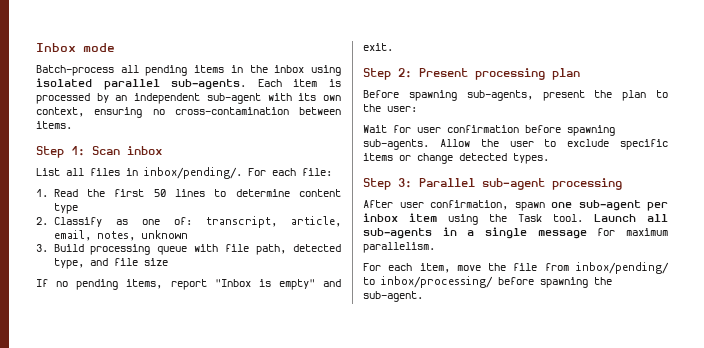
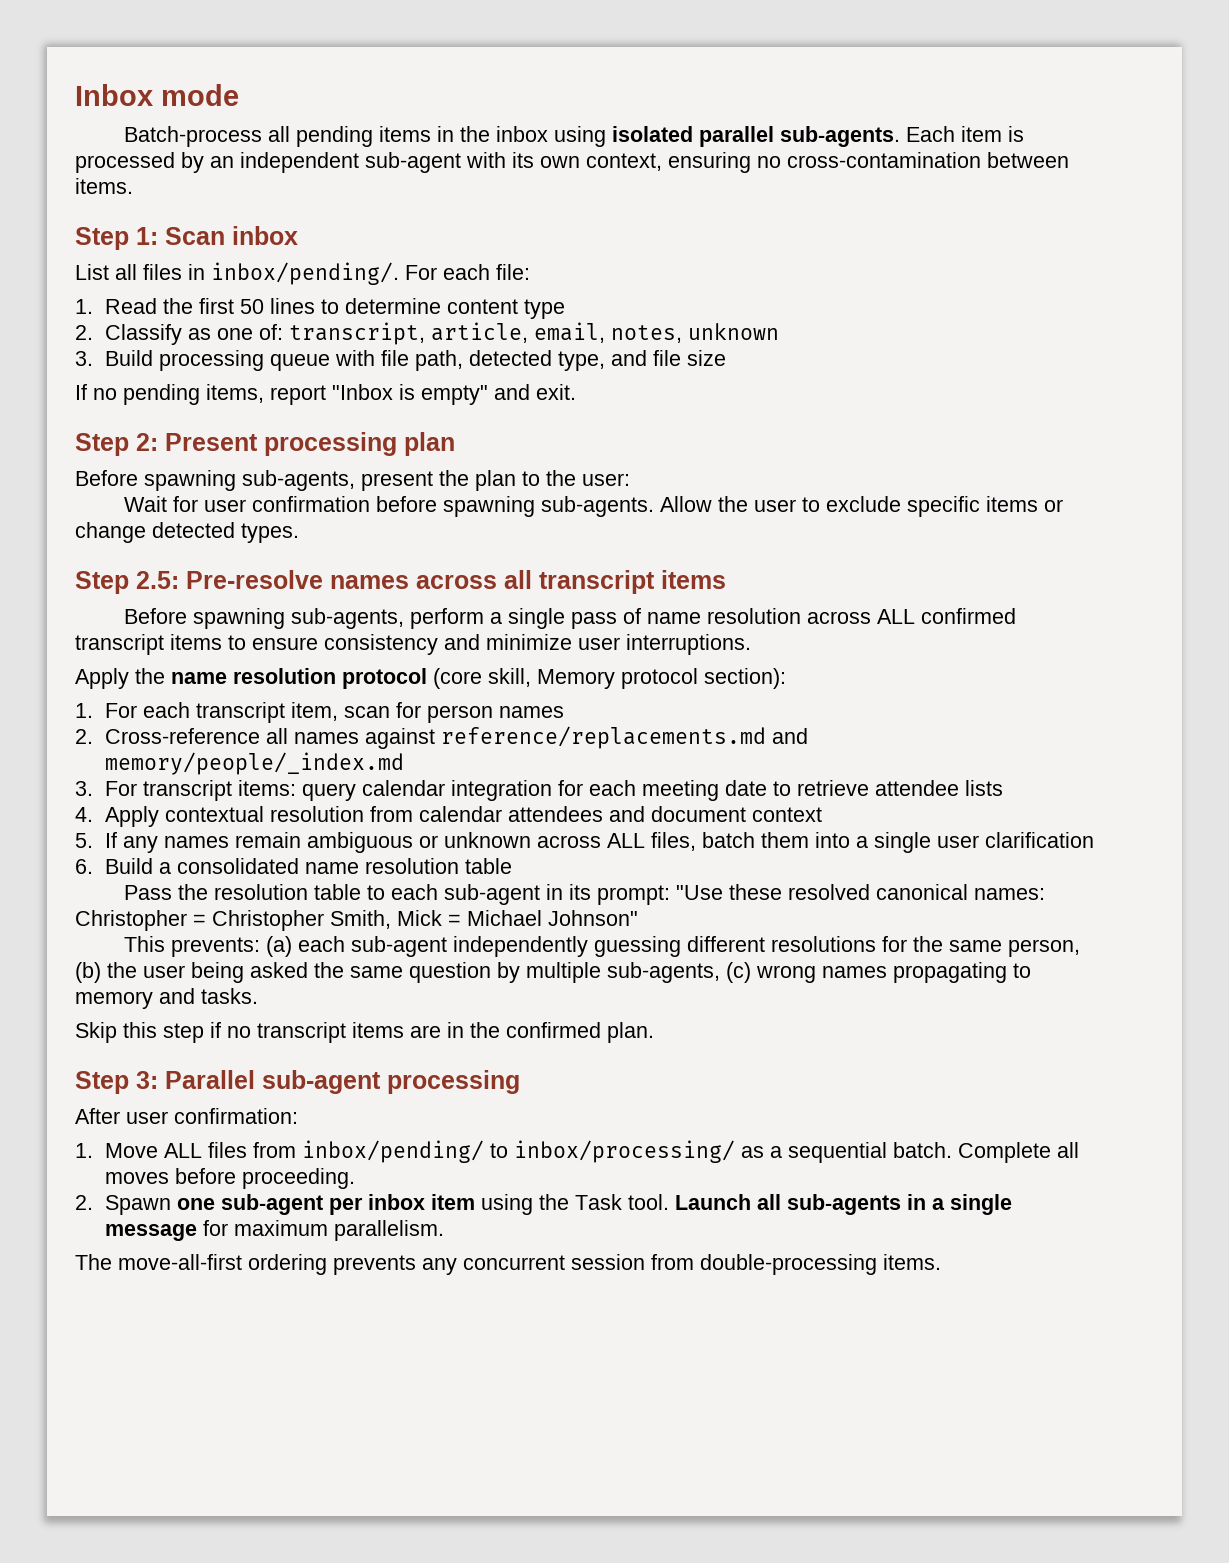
(549, 158) none -> [75,570,726,594] [123,608,1016,629] [75,634,751,655] [75,668,786,689] [75,702,565,723] [75,726,809,749] [105,752,405,775] [75,780,1004,801] [75,806,823,827] [75,832,1095,853] [75,858,513,874] [123,884,1045,905] [75,910,638,931] [123,936,1080,957] [75,962,1031,983] [75,988,258,1009] [75,1022,654,1043] // Step 2.5: Pre-resolve names across all transcript items // Before spawning sub-agents, perform a single pass of name resolution across ALL confirmed transcript items to ensure consistency and minimize user interruptions. // Apply the name resolution protocol (core skill, Memory protocol section): // 1. For each transcript item, scan for person names // 2. Cross-reference all names against reference/replacements.md and memory/people/_index.md // 3. For transcript items: query calendar integration for each meeting date to retrieve attendee lists // 4. Apply contextual resolution from calendar attendees and document context // 5. If any names remain ambiguous or unknown across ALL files, batch them into a single user clarification // 6. Build a consolidated name resolution table // Pass the resolution table to each sub-agent in its prompt: "Use these resolved canonical names: Christopher = Christopher Smith, Mick = Michael Johnson" // This prevents: (a) each sub-agent independently guessing different resolutions for the same person, (b) the user being asked the same question by multiple sub-agents, (c) wrong names propagating to memory and tasks. // Skip this step if no transcript items are in the confirmed plan.
[430,200,545,211] confirmation, spawn -> [174,1108,298,1124] [75,1140,1080,1163] [105,1168,356,1189] [75,1195,172,1215] confirmation: // 1. Move ALL files from inbox/pending/ to inbox/processing/ as a sequential batch. Complete all moves before proceeding. // 2. Spawn
[363,262,669,274] [363,276,612,288] [363,291,423,302] For each item, move the file from inbox/pending/ to inbox/processing/ before spawning the sub-agent. -> [75,1254,941,1275] The move-all-first ordering prevents any concurrent session from double-processing items.

